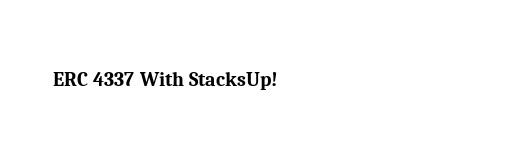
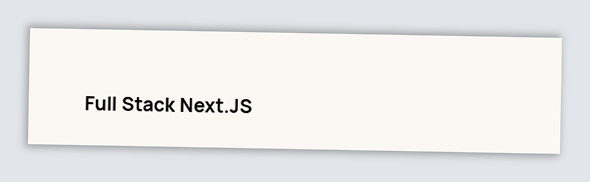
[53,71,278,90] ERC 4337 With StacksUp! -> [84,96,254,114] Full Stack Next.JS

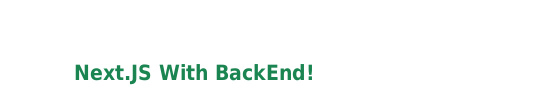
[84,96,254,114] Full Stack Next.JS -> [74,64,315,85] Next.JS With BackEnd!

